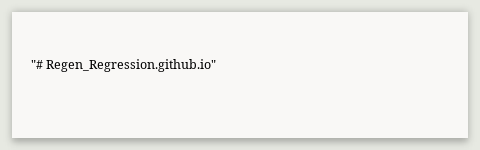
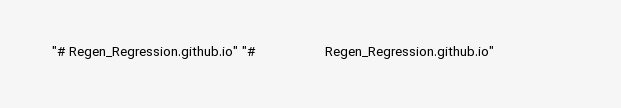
[31,59,217,72] "# Regen_Regression.github.io" -> [52,46,494,59] "# Regen_Regression.github.io" "# Regen_Regression.github.io"

